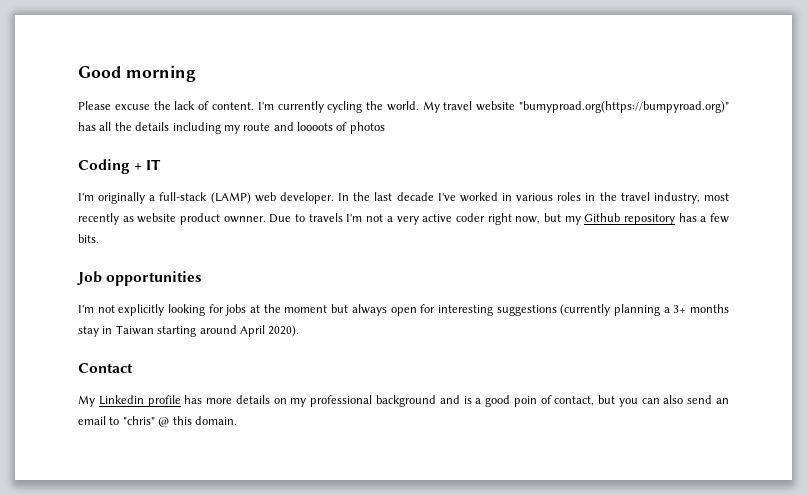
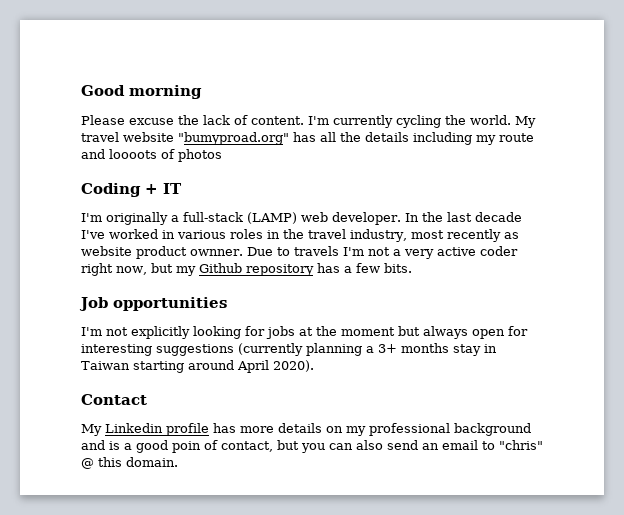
[519,101,729,113] "bumyproad.org(https://bumpyroad.org)" -> [178,132,289,145] "bumyproad.org"

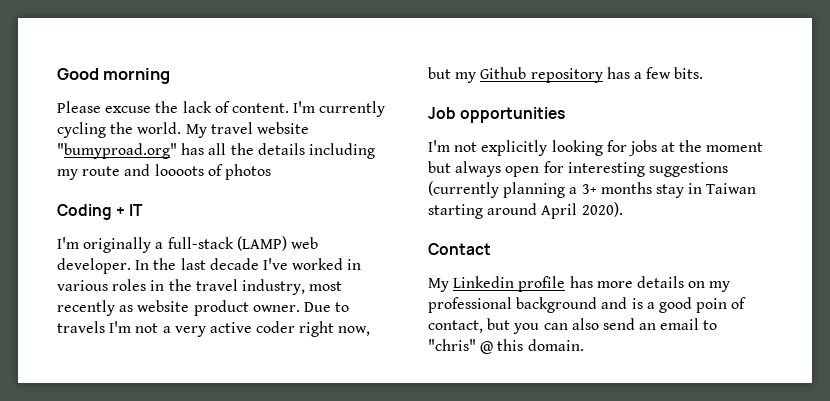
[190,249,243,256] ownner. -> [252,305,300,312] owner.

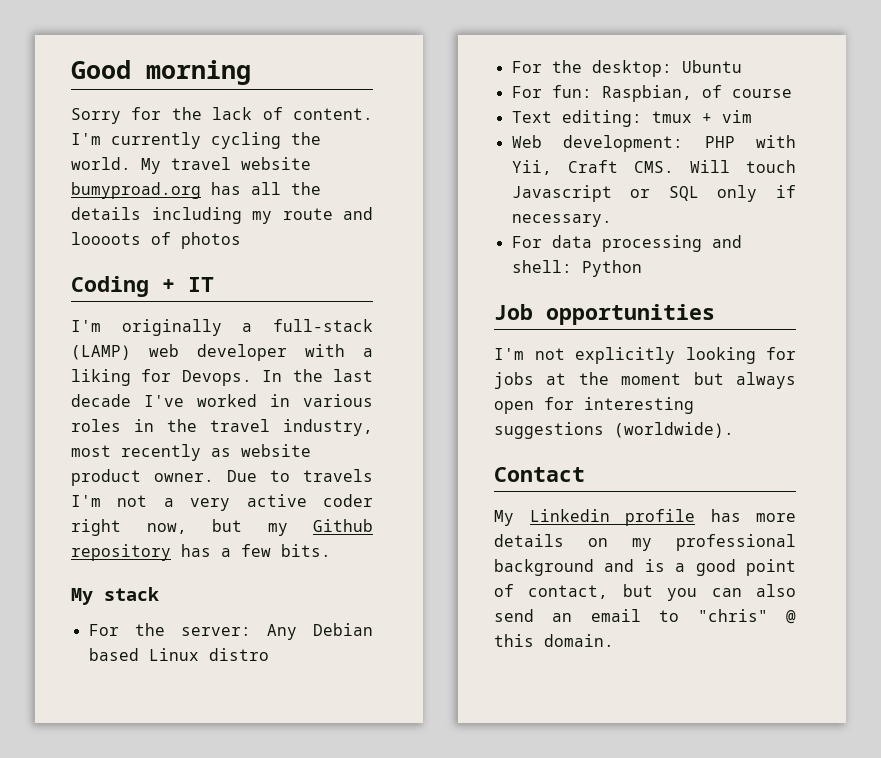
[57,101,152,113] Please excuse -> [71,107,162,124] Sorry for
[57,143,177,159] "bumyproad.org" -> [71,182,201,199] bumyproad.org
[57,258,131,274] developer. -> [197,344,373,361] [71,369,252,386] developer with a liking for Devops.
(704, 73) none -> [71,587,159,605] [88,623,373,640] [88,648,269,661] [511,60,742,77] [511,85,792,102] [511,110,752,127] [511,135,796,152] [511,160,796,175] [511,185,796,202] [511,214,612,227] [511,235,742,252] [511,260,642,277] // My stack // For the server: Any Debian based Linux distro // For the desktop: Ubuntu // For fun: Raspbian, of course // Text editing: tmux + vim // Web development: PHP with Yii, Craft CMS. Will touch Javascript or SQL only if necessary. // For data processing and shell: Python
[428,181,757,198] [428,202,623,219] (currently planning a 3+ months stay in Taiwan starting around April 2020). -> [614,422,734,438] (worldwide).
[696,298,728,313] poin -> [746,559,796,576] point

